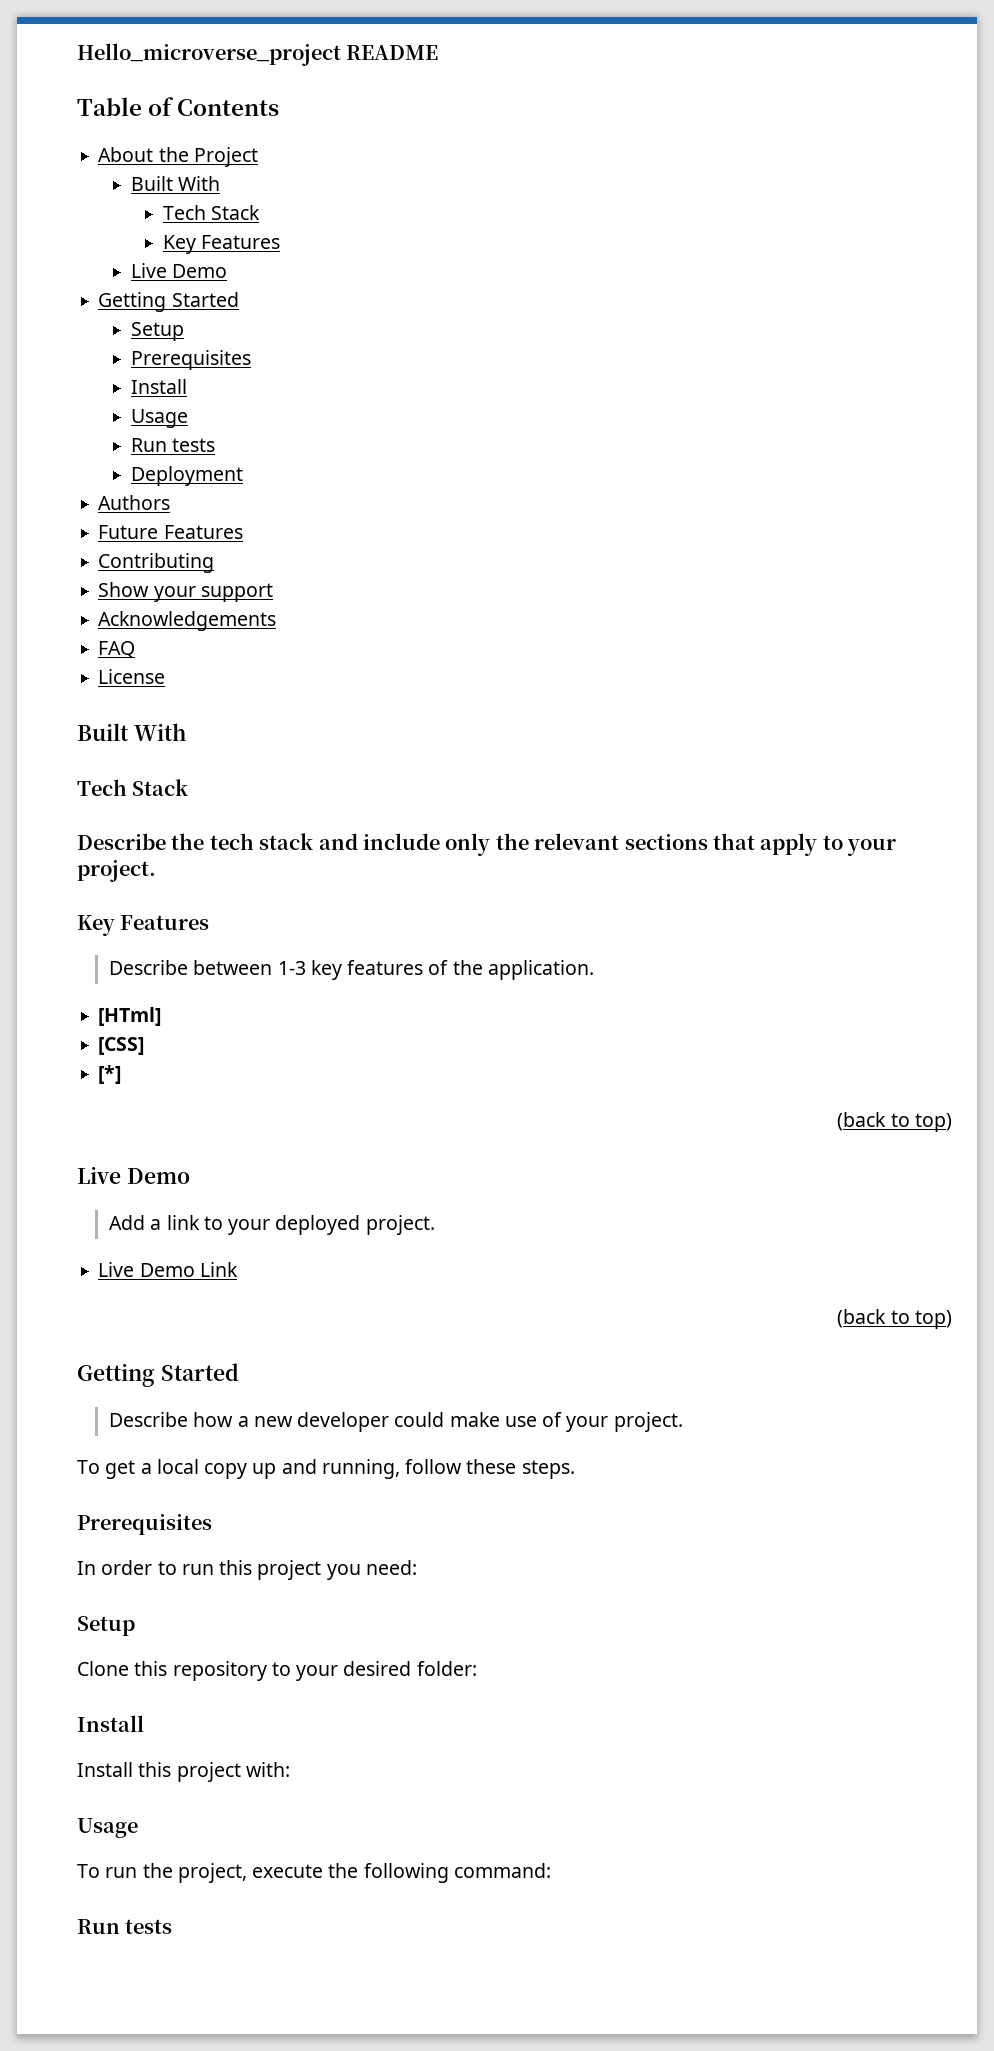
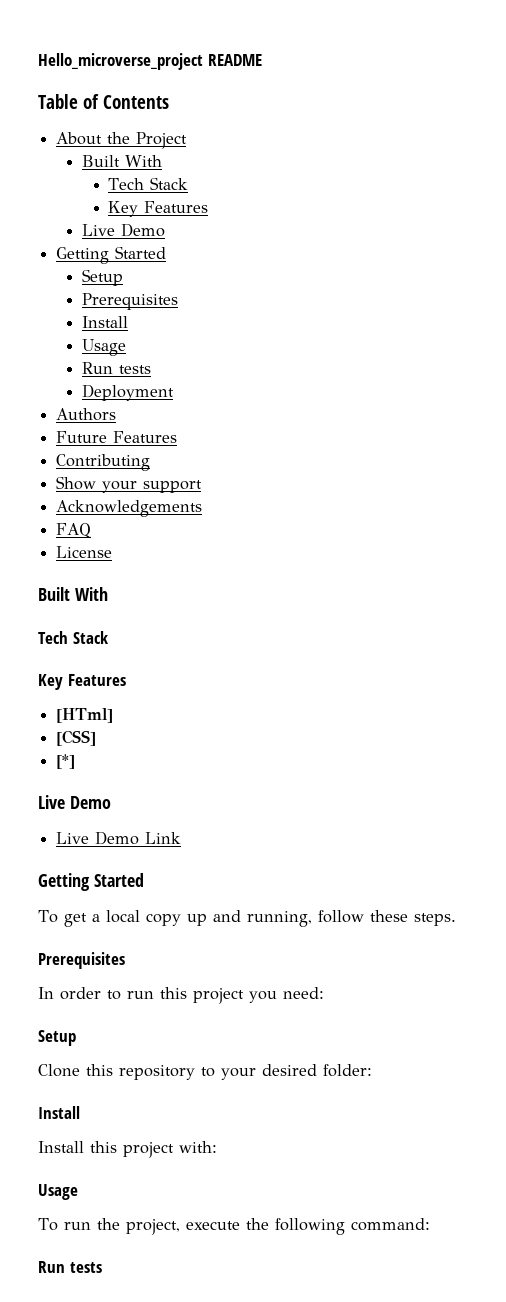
[77,833,897,856] [77,860,156,882] [77,915,210,936] [109,960,594,980] Describe the tech stack and include only the relevant sections that apply to your project. // Key Features // Describe between 1-3 key features of the application. -> [38,674,126,690] Key Features
[837,1112,952,1132] [77,1166,190,1184] [109,1215,435,1235] // (back to top) // Live Demo // Add a link to your deployed project. -> [38,795,111,809] // Live Demo
[837,1309,952,1329] [77,1363,239,1387] [109,1412,683,1432] // (back to top) // Getting Started // Describe how a new developer could make use of your project. -> [38,873,144,891] // Getting Started

